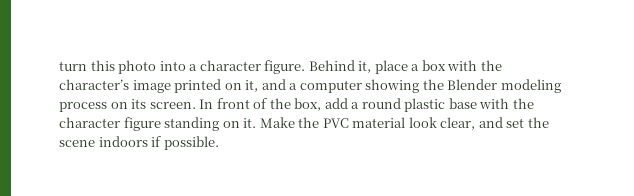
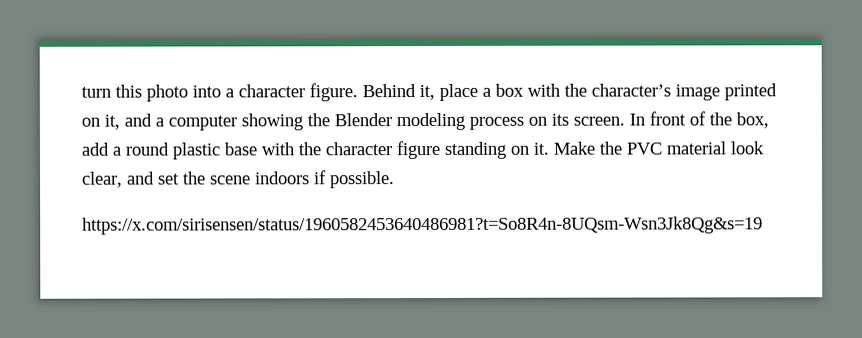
(219, 143) none -> [82,216,763,235] // https://x.com/sirisensen/status/1960582453640486981?t=So8R4n-8UQsm-Wsn3Jk8Qg&s=19

